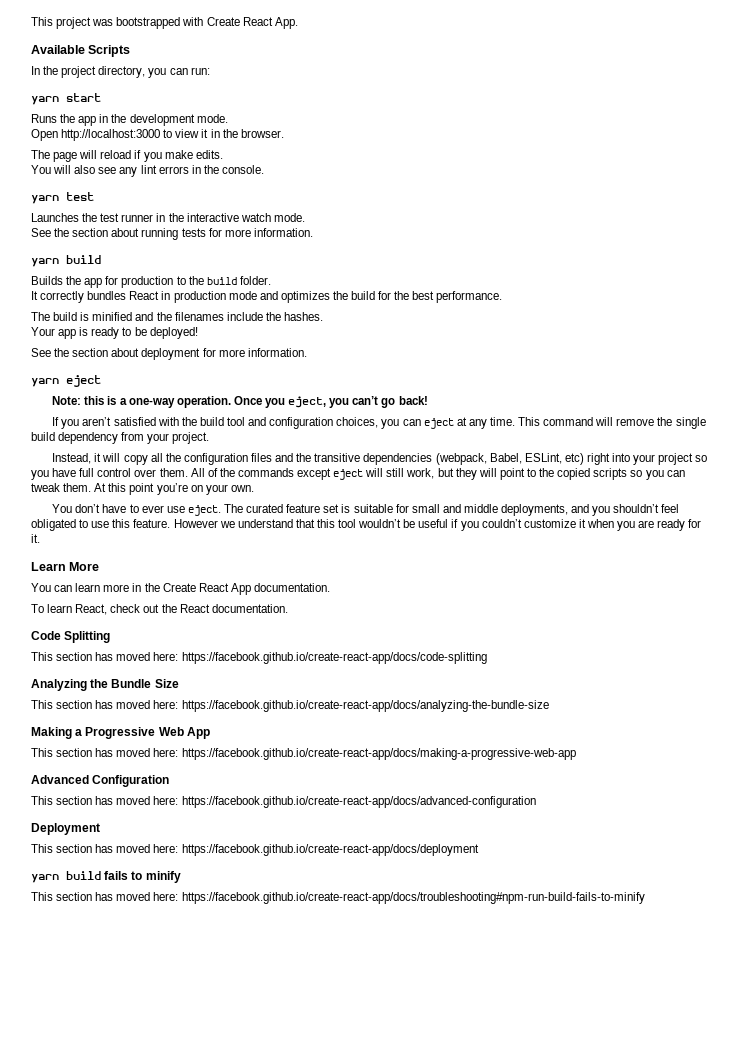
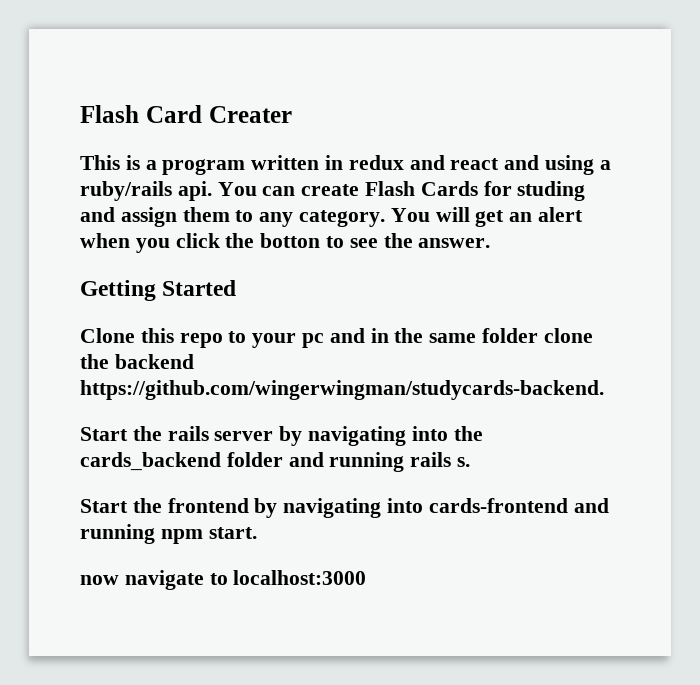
[31,17,298,29] [31,45,131,57] [31,66,210,78] [31,93,101,105] [31,114,228,126] [31,129,284,141] [31,150,223,162] [31,165,264,177] [31,192,94,204] [31,213,305,222] [31,228,313,240] [31,255,101,267] [31,276,271,288] [31,291,503,303] [31,312,323,321] [31,327,198,339] [31,348,307,360] [31,375,101,387] [52,396,428,408] [52,417,706,429] [31,432,210,444] [52,453,708,465] [31,468,685,480] [31,483,254,495] [52,504,680,516] [31,519,702,531] [31,534,40,543] [31,562,100,571] [31,583,330,595] [31,604,288,615] [31,631,111,643] [31,652,487,664] [31,679,179,691] [31,700,549,712] [31,727,210,739] [31,748,576,760] [31,775,170,787] [31,796,536,808] [31,823,100,835] [31,844,479,856] [31,871,181,883] [31,892,645,904] This project was bootstrapped with Create React App. // Available Scripts // In the project directory, you can run: // yarn start // Runs the app in the development mode. // Open http://localhost:3000 to view it in the browser. // The page will reload if you make edits. // You will also see any lint errors in the console. // yarn test // Launches the test runner in the interactive watch mode. // See the section about running tests for more information. // yarn build // Builds the app for production to the build folder. // It correctly bundles React in production mode and optimizes the build for the best performance. // The build is minified and the filenames include the hashes. // Your app is ready to be deployed! // See the section about deployment for more information. // yarn eject // Note: this is a one-way operation. Once you eject, you can’t go back! // If you aren’t satisfied with the build tool and configuration choices, you can eject at any time. This command will remove the single build dependency from your project. // Instead, it will copy all the configuration files and the transitive dependencies (webpack, Babel, ESLint, etc) right into your project so you have full control over them. All of the commands except eject will still work, but they will point to the copied scripts so you can tweak them. At this point you’re on your own. // You don’t have to ever use eject. The curated feature set is suitable for small and middle deployments, and you shouldn’t feel obligated to use this feature. However we understand that this tool wouldn’t be useful if you couldn’t customize it when you are ready for it. // Learn More // You can learn more in the Create React App documentation. // To learn React, check out the React documentation. // Code Splitting // This section has moved here: https://facebook.github.io/create-react-app/docs/code-splitting // Analyzing the Bundle Size // This section has moved here: https://facebook.github.io/create-react-app/docs/analyzing-the-bundle-size // Making a Progressive Web App // This section has moved here: https://facebook.github.io/create-react-app/docs/making-a-progressive-web-app // Advanced Configuration // This section has moved here: https://facebook.github.io/create-react-app/docs/advanced-configuration // Deployment // This section has moved here: https://facebook.github.io/create-react-app/docs/deployment // yarn build fails to minify // This section has moved here: https://facebook.github.io/create-react-app/docs/troubleshooting#npm-run-build-fails-to-minify -> [80,105,292,123] [80,155,611,175] [80,181,586,201] [80,207,584,227] [80,233,491,253] [80,280,237,301] [80,328,593,348] [80,354,194,369] [80,380,604,400] [80,426,483,446] [80,452,471,472] [80,498,609,518] [80,524,257,544] [80,570,367,590] Flash Card Creater // This is a program written in redux and react and using a ruby/rails api. You can create Flash Cards for studing and assign them to any category. You will get an alert when you click the botton to see the answer. // Getting Started // Clone this repo to your pc and in the same folder clone the backend https://github.com/wingerwingman/studycards-backend. // Start the rails server by navigating into the cards_backend folder and running rails s. // Start the frontend by navigating into cards-frontend and running npm start. // now navigate to localhost:3000

